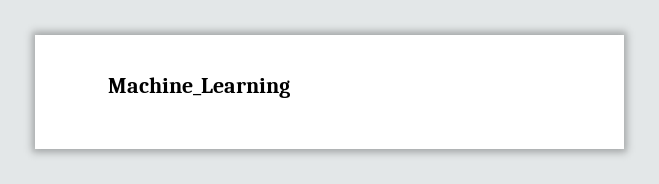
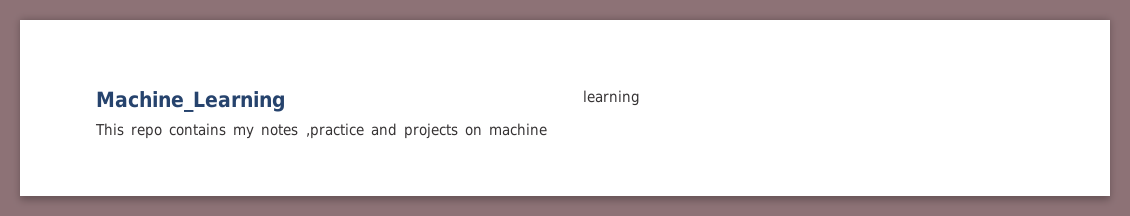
(290, 87) none -> [95,123,547,139] [583,90,640,106] // This repo contains my notes ,practice and projects on machine learning

